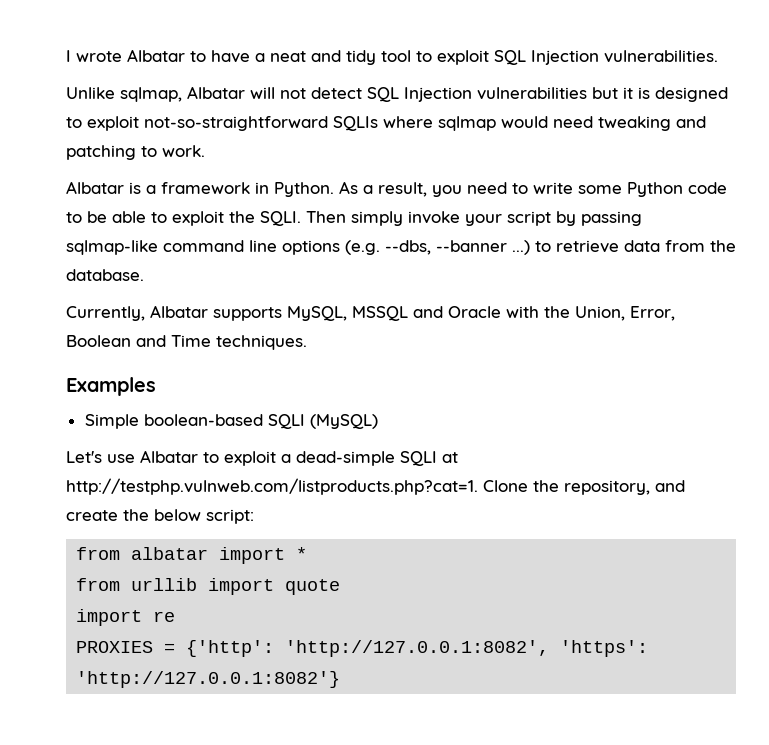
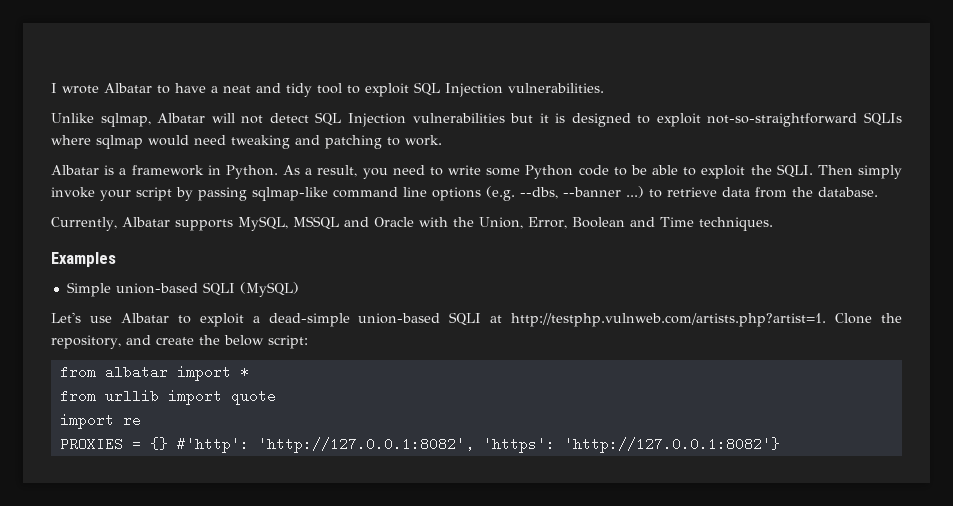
[143,414,263,426] boolean-based -> [115,283,198,294] union-based
(395, 458) none -> [358,313,441,324] union-based
[66,478,478,495] http://testphp.vulnweb.com/listproducts.php?cat=1. -> [511,313,827,327] http://testphp.vulnweb.com/artists.php?artist=1.
[186,640,275,657] {'http': -> [149,437,249,453] {} #'http':

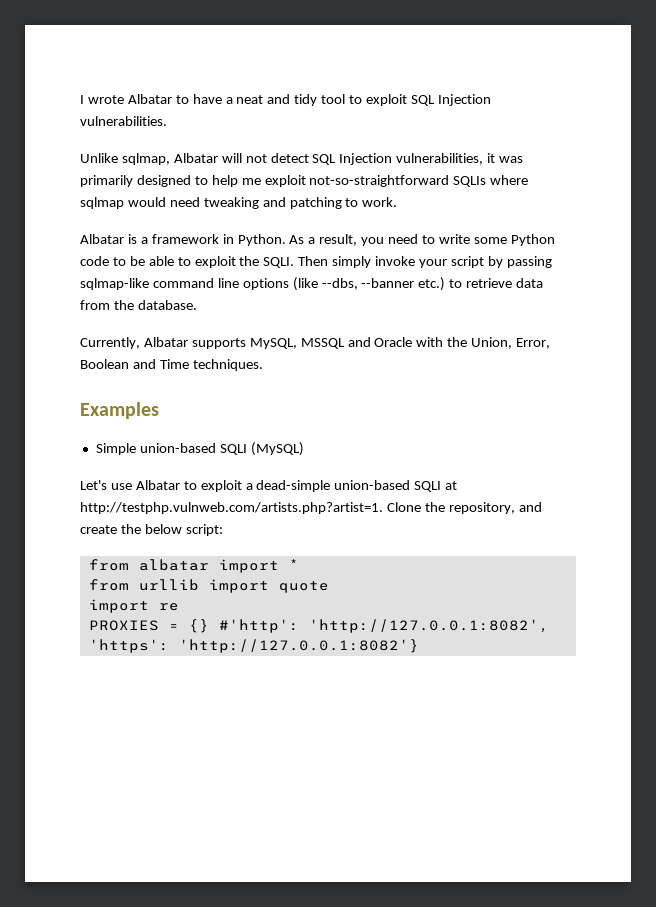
[412,113,651,127] vulnerabilities but it is designed to -> [396,153,524,165] [80,175,261,187] vulnerabilities, it was primarily designed to help me
[486,186,515,201] (e.g. -> [292,277,318,291] (like
[626,186,644,198] ...) -> [418,277,446,291] etc.)

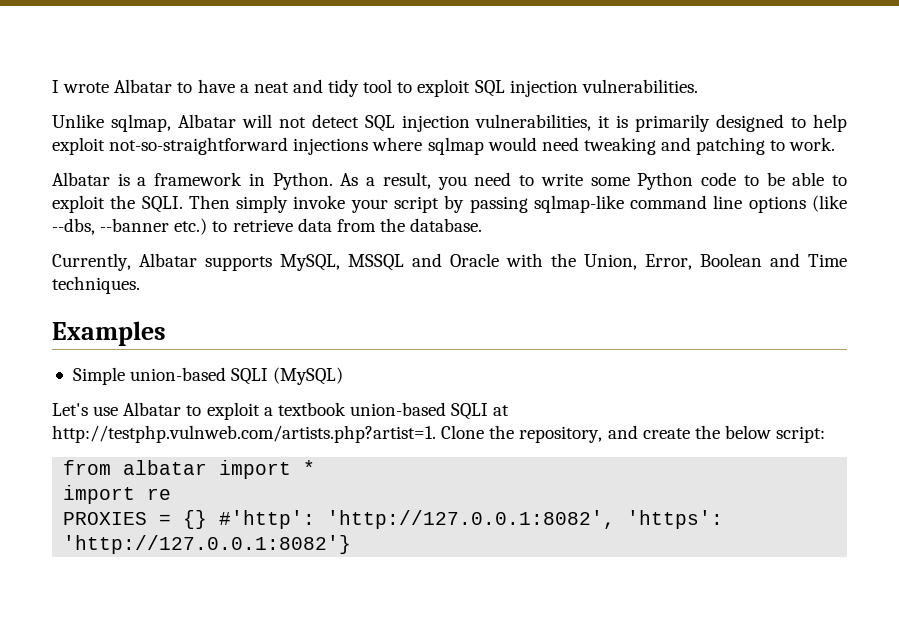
[437,94,491,106] Injection -> [509,80,578,97] injection
[339,153,393,165] Injection -> [401,115,470,132] injection
[499,156,524,163] was -> [616,115,629,128] is
[241,178,261,185] me -> (848, 123) none
[453,176,487,187] SQLIs -> [293,138,369,155] injections
[256,480,331,492] dead-simple -> [277,402,346,416] textbook
[88,579,329,593] // from urllib import quote -> (316, 467) none

